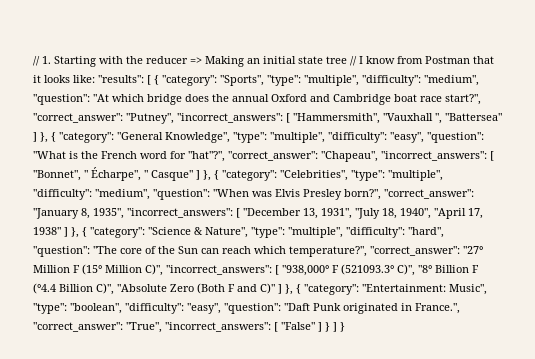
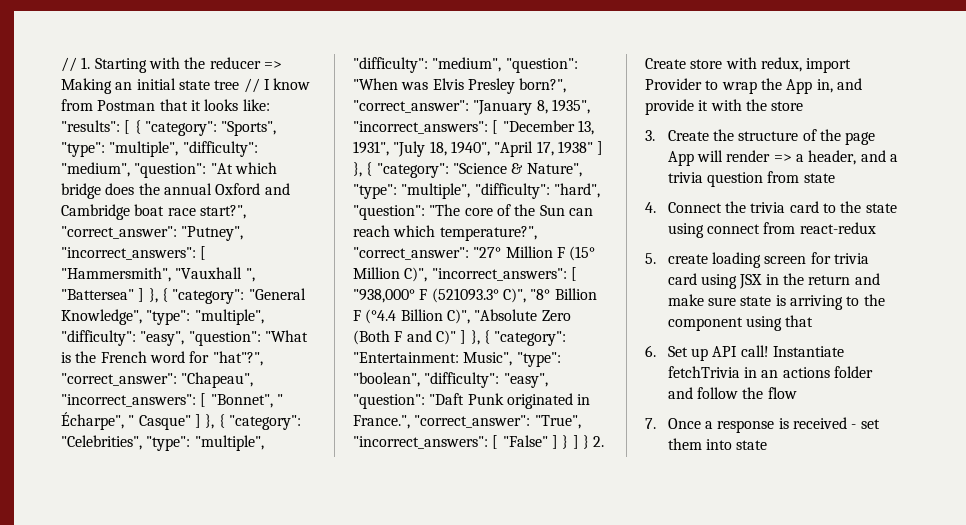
(345, 327) none -> [593,436,605,447] [645,57,852,73] [645,78,862,94] [645,99,804,115] [645,129,876,145] [667,150,899,166] [667,171,835,187] [645,201,897,213] [667,222,876,238] [645,252,870,268] [667,273,880,289] [667,294,885,310] [667,315,814,331] [645,345,845,361] [667,366,874,378] [667,387,797,399] [645,417,880,433] [667,438,768,450] 2. Create store with redux, import Provider to wrap the App in, and provide it with the store // 3. Create the structure of the page App will render => a header, and a trivia question from state // 4. Connect the trivia card to the state using connect from react-redux // 5. create loading screen for trivia card using JSX in the return and make sure state is arriving to the component using that // 6. Set up API call! Instantiate fetchTrivia in an actions folder and follow the flow // 7. Once a response is received - set them into state

